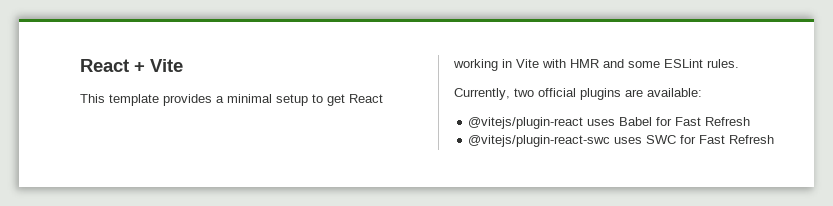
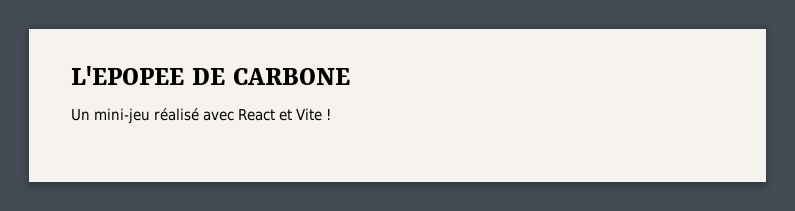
[80,59,183,72] [80,94,383,106] [453,59,739,71] [454,88,702,100] [468,117,751,129] [468,135,775,147] React + Vite // This template provides a minimal setup to get React working in Vite with HMR and some ESLint rules. // Currently, two official plugins are available: // @vitejs/plugin-react uses Babel for Fast Refresh // @vitejs/plugin-react-swc uses SWC for Fast Refresh -> [71,66,350,85] [71,108,331,124] L'EPOPEE DE CARBONE // Un mini-jeu réalisé avec React et Vite !

